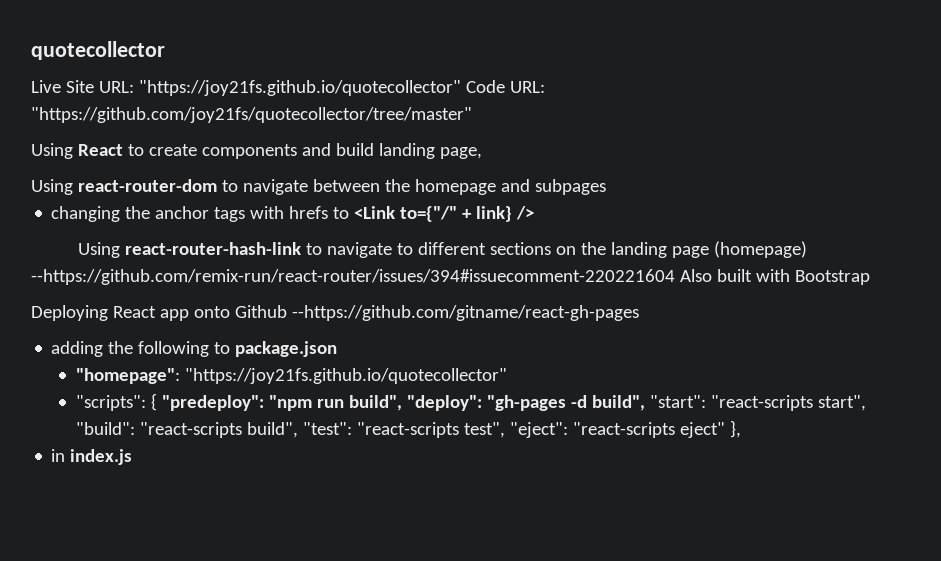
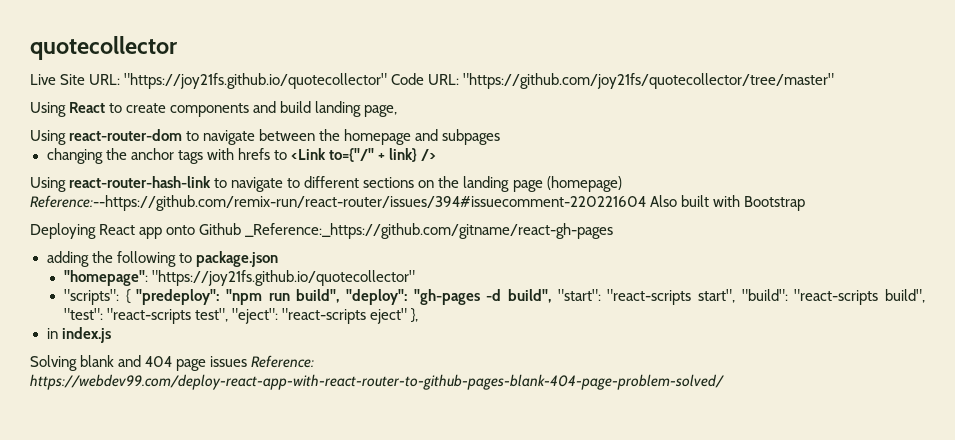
[31,269,675,285] --https://github.com/remix-run/react-router/issues/394#issuecomment-220221604 -> [30,195,646,211] Reference:--https://github.com/remix-run/react-router/issues/394#issuecomment-220221604
[291,305,639,321] --https://github.com/gitname/react-gh-pages -> [245,223,614,239] _Reference:_https://github.com/gitname/react-gh-pages
(133, 457) none -> [30,355,315,371] [30,374,724,390] // Solving blank and 404 page issues Reference: https://webdev99.com/deploy-react-app-with-react-router-to-github-pages-blank-404-page-problem-solved/

